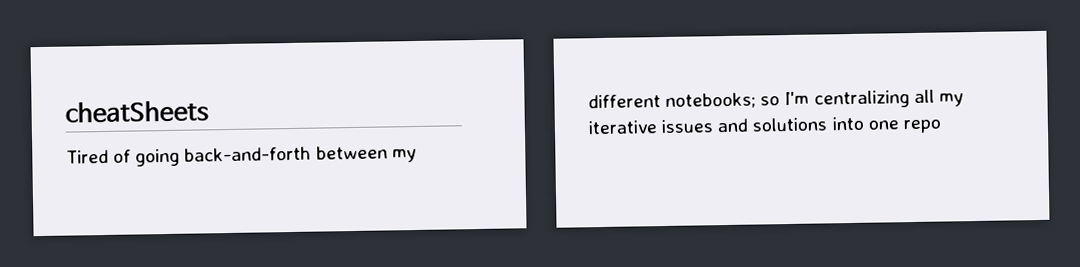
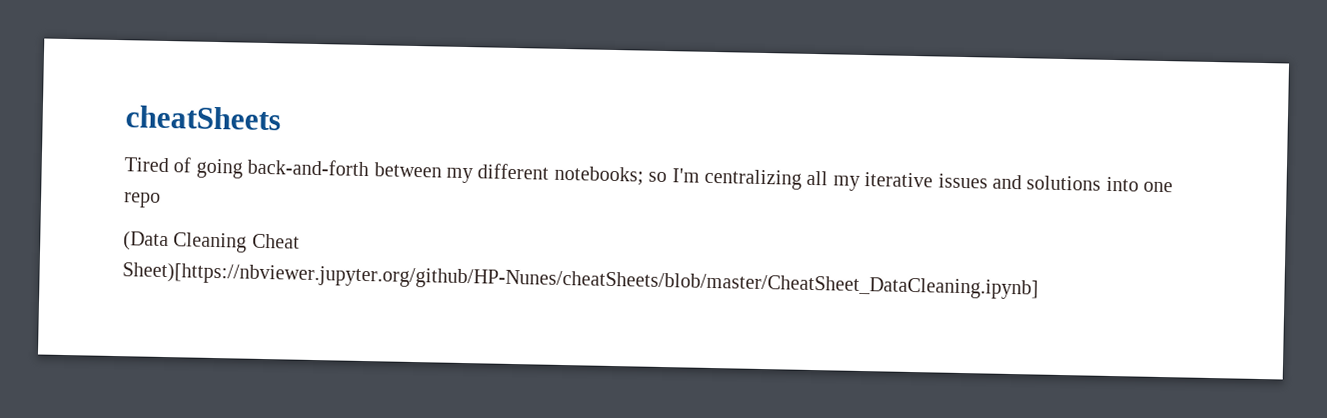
(942, 126) none -> [123,231,300,253] [122,262,1039,300] // (Data Cleaning Cheat Sheet)[https://nbviewer.jupyter.org/github/HP-Nunes/cheatSheets/blob/master/CheatSheet_DataCleaning.ipynb]

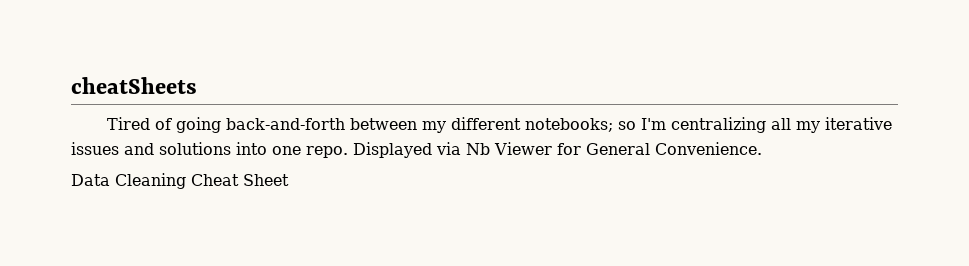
[123,192,161,208] [123,231,169,252] repo // (Data -> [306,142,762,158] [71,174,110,186] repo. Displayed via Nb Viewer for General Convenience. // Data
[122,262,1039,300] Sheet)[https://nbviewer.jupyter.org/github/HP-Nunes/cheatSheets/blob/master/CheatSheet_DataCleaning.ipynb] -> [243,174,289,186] Sheet

